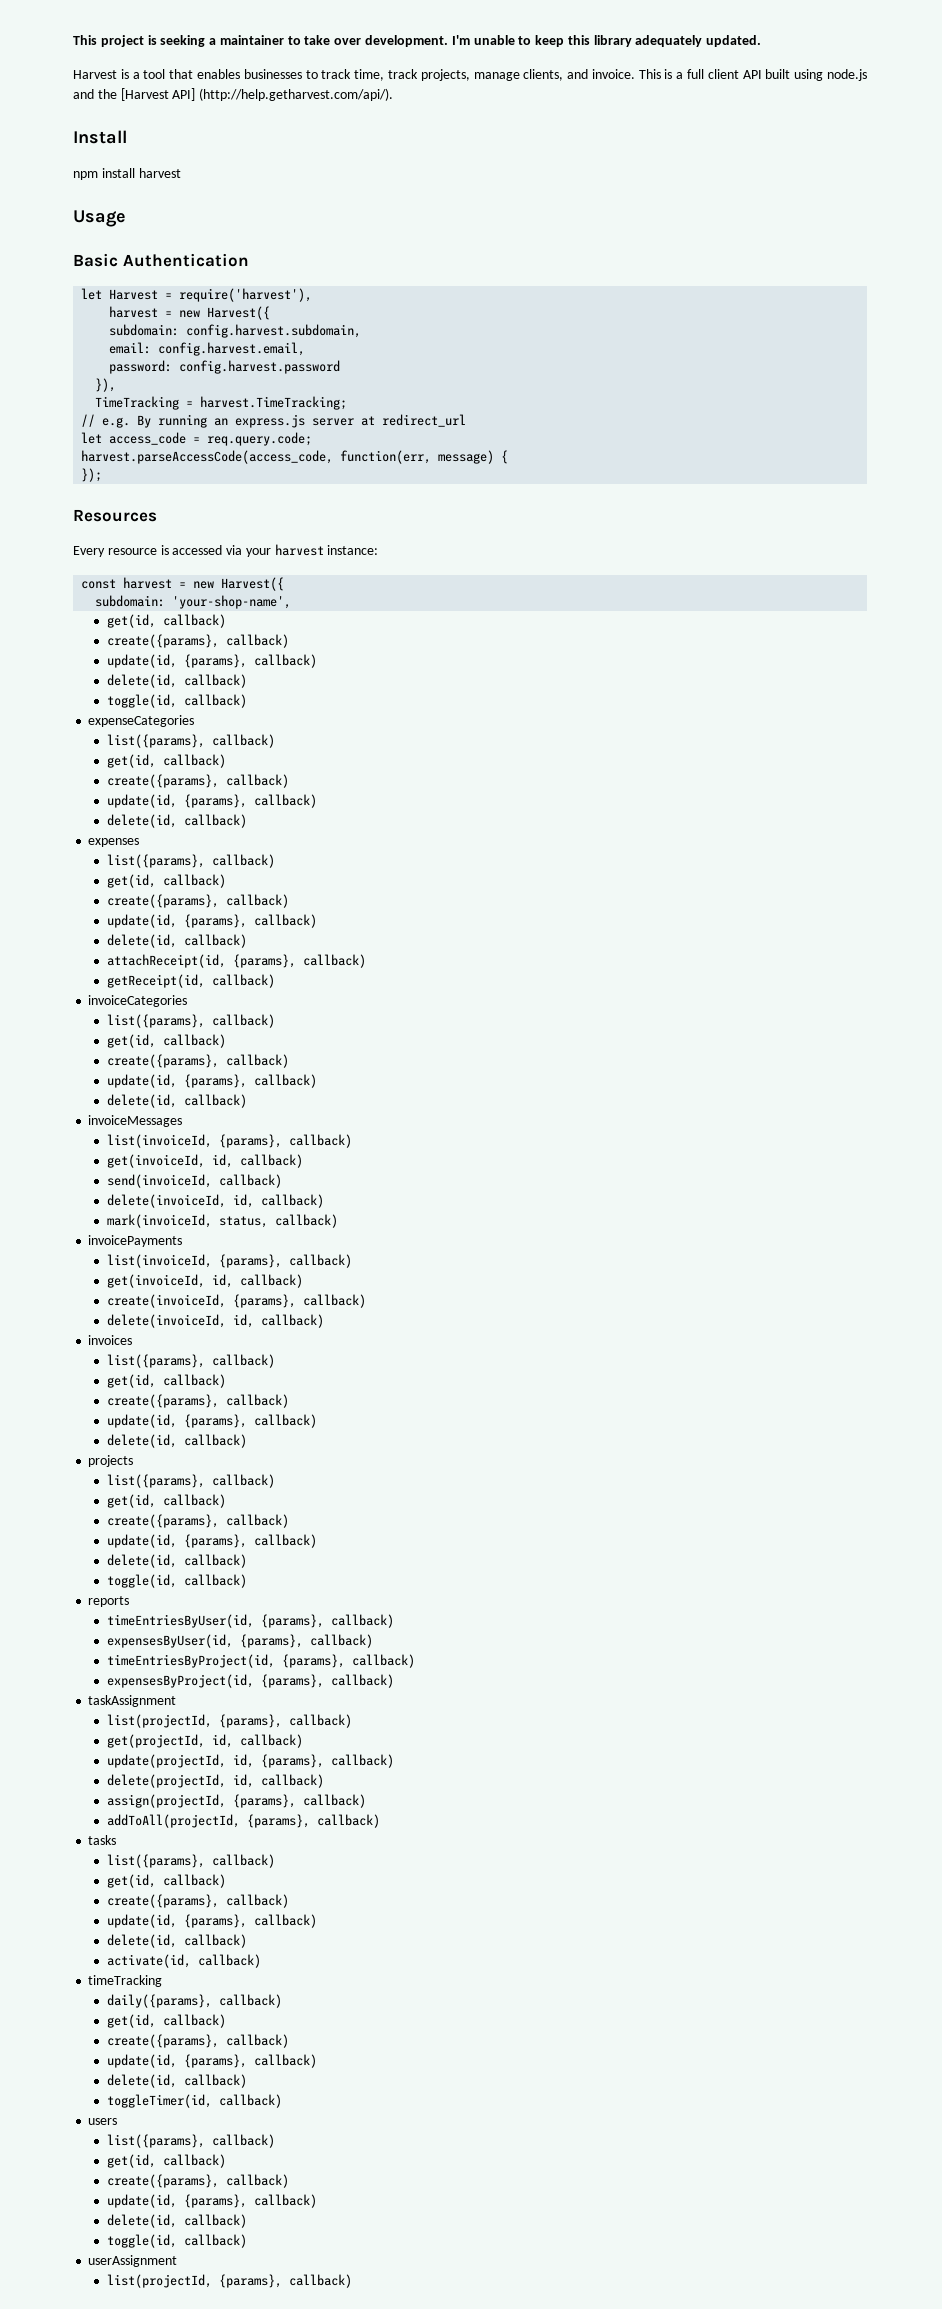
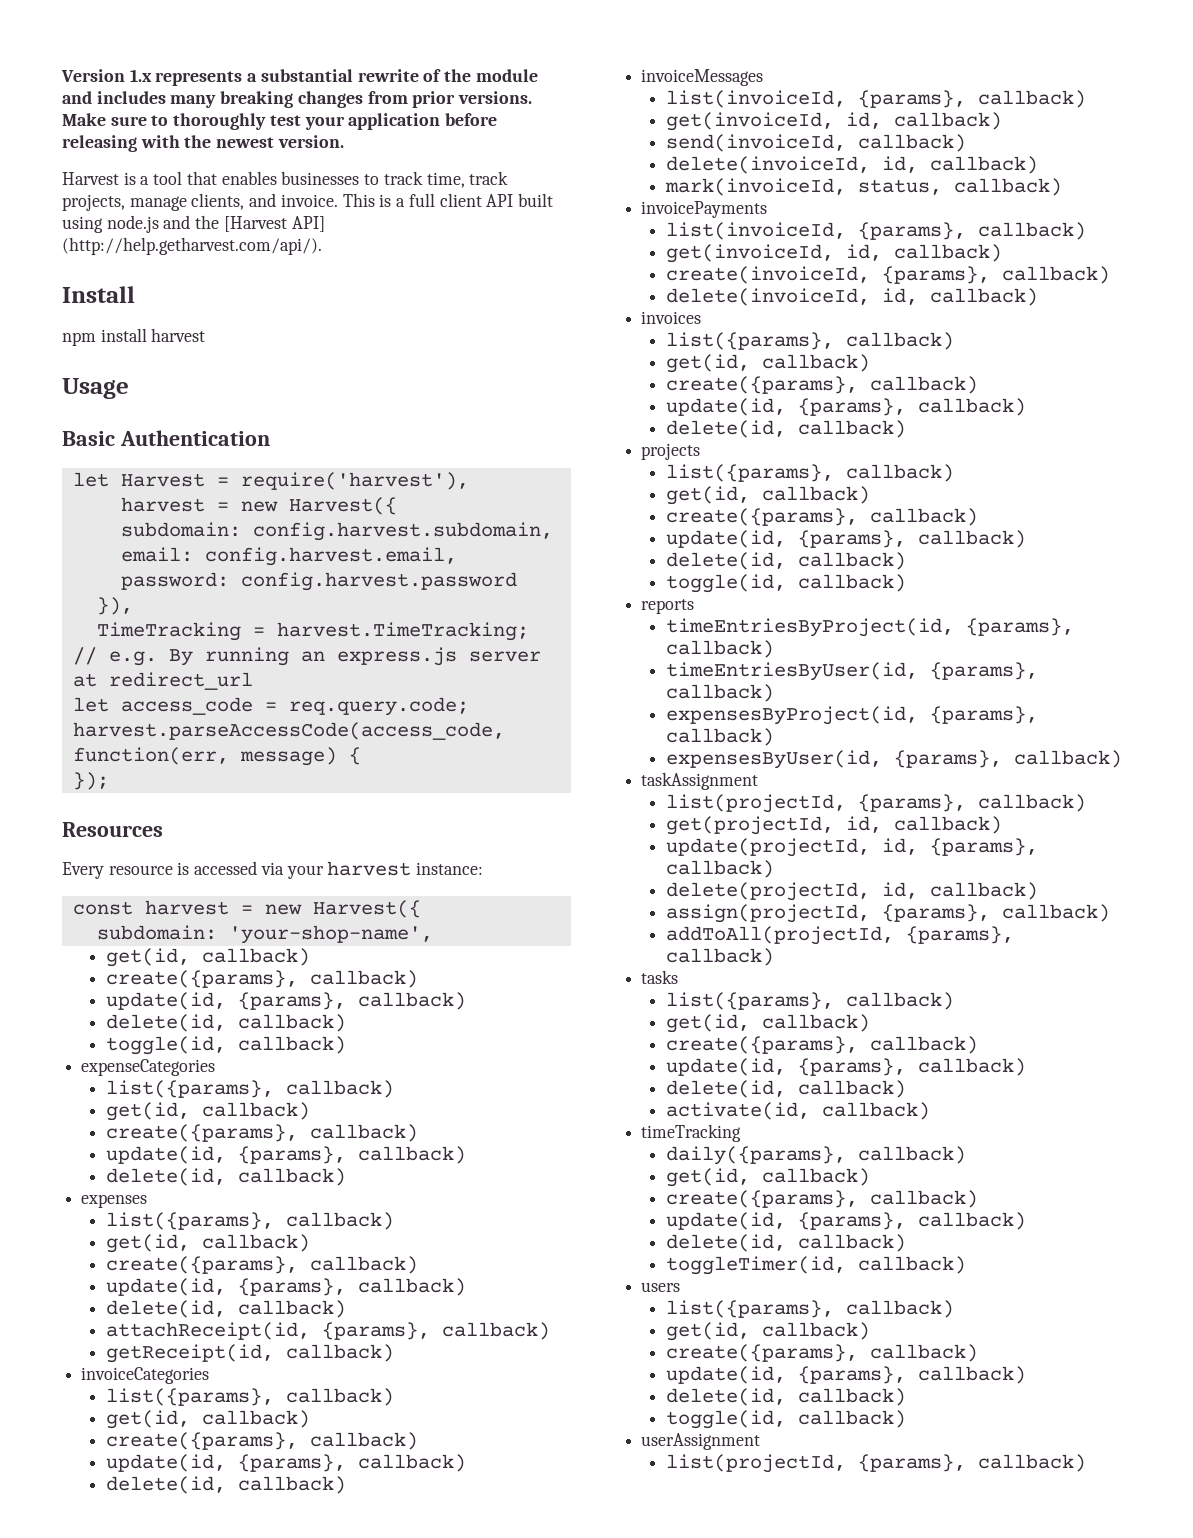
[73,35,762,47] This project is seeking a maintainer to take over development. I'm unable to keep this library adequately updated. -> [61,69,538,86] [62,91,533,108] [62,113,498,130] [62,135,344,152] Version 1.x represents a substantial rewrite of the module and includes many breaking changes from prior versions. Make sure to thoroughly test your application before releasing with the newest version.
(130, 1601) none -> [665,618,1074,637] [665,640,774,658] // timeEntriesByProject(id, {params}, callback)
[107,1634,374,1648] [107,1654,416,1668] [107,1674,255,1688] expensesByUser(id, {params}, callback) // timeEntriesByProject(id, {params}, callback) // expensesByProject(id, -> [665,706,1038,725] [665,728,774,746] [665,750,882,769] expensesByProject(id, {params}, callback) // expensesByUser(id,

